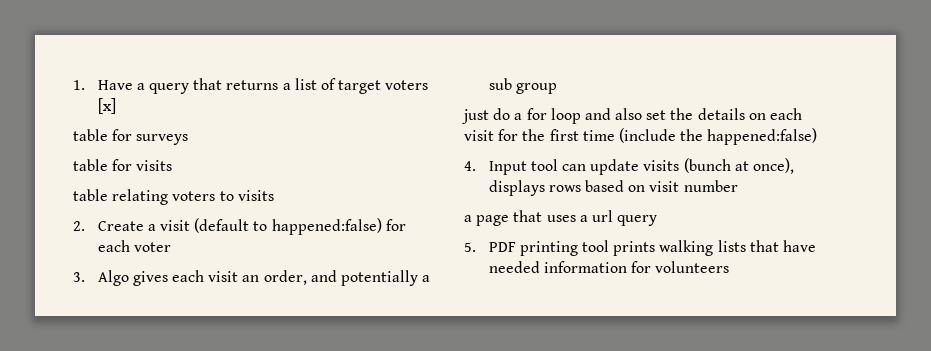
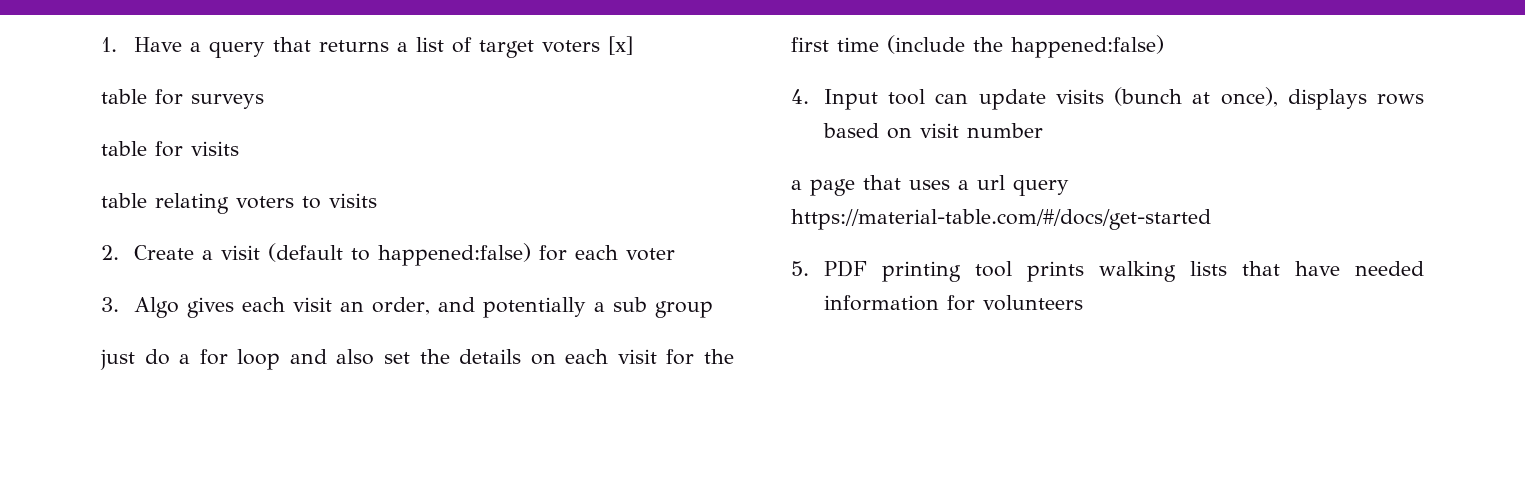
(658, 220) none -> [791,209,1211,230] https://material-table.com/#/docs/get-started

